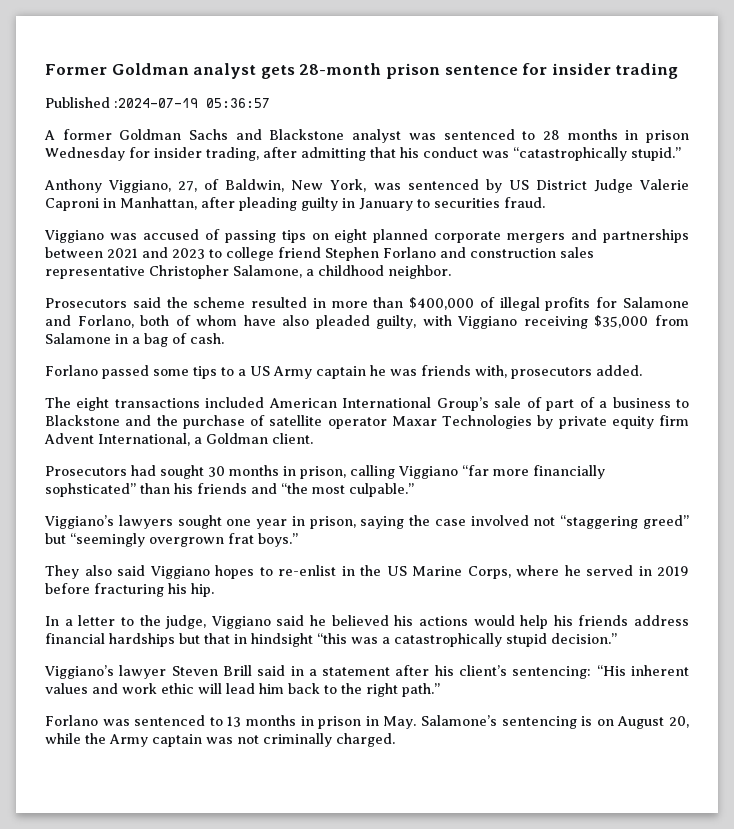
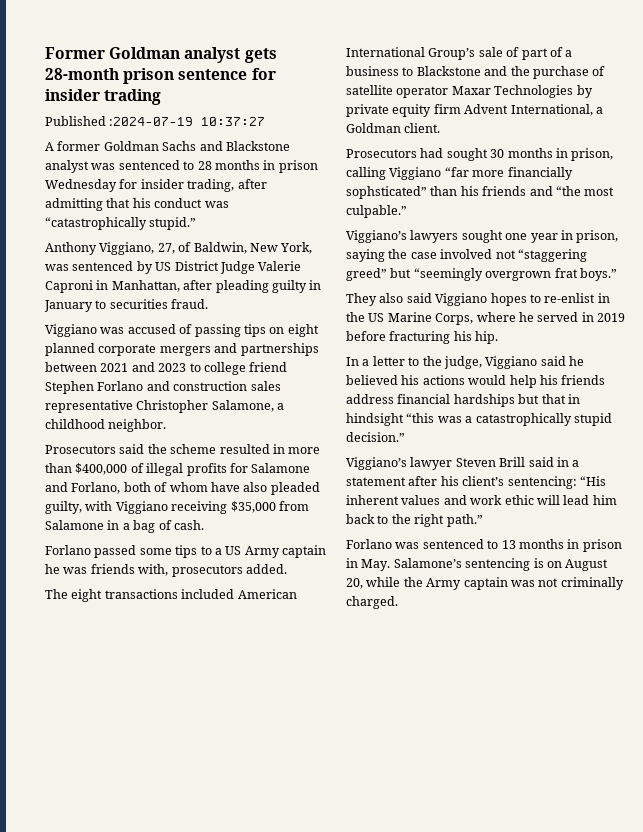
[206,98,270,108] 05:36:57 -> [201,117,266,126] 10:37:27

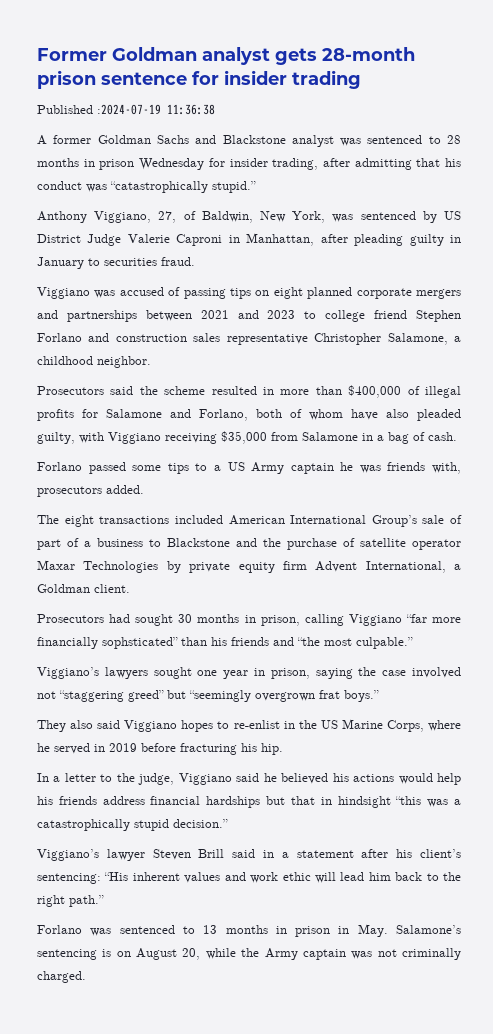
[201,117,266,126] 10:37:27 -> [167,104,215,115] 11:36:38

